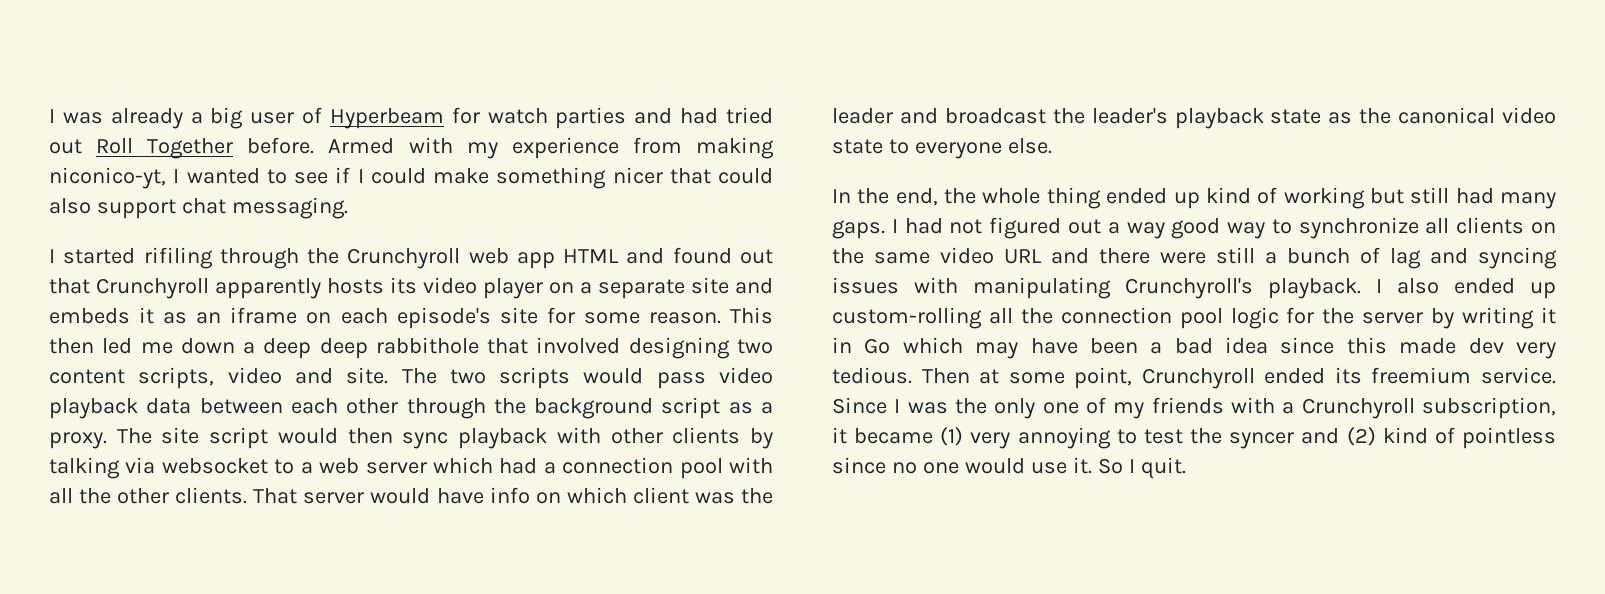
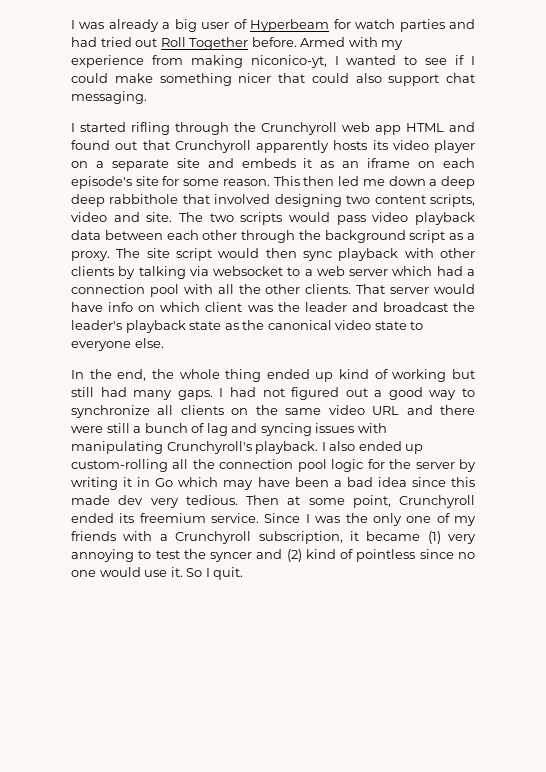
[143,247,213,269] rifiling -> [131,122,170,135] rifling
[1126,222,1165,239] way -> (383, 393) none

